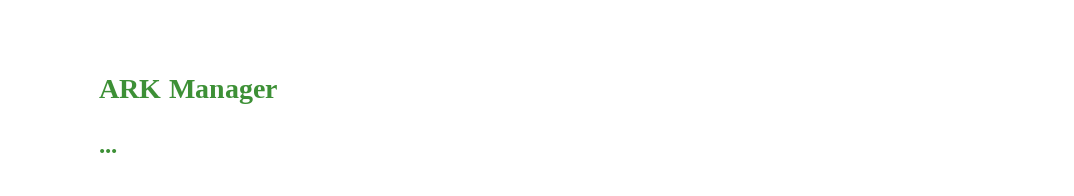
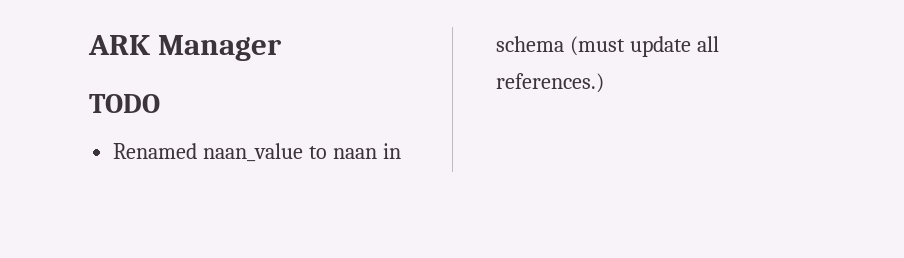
[99,149,117,153] ... -> [89,94,160,113] [113,143,401,162] [496,36,720,57] [496,73,605,93] TODO // Renamed naan_value to naan in schema (must update all references.)

